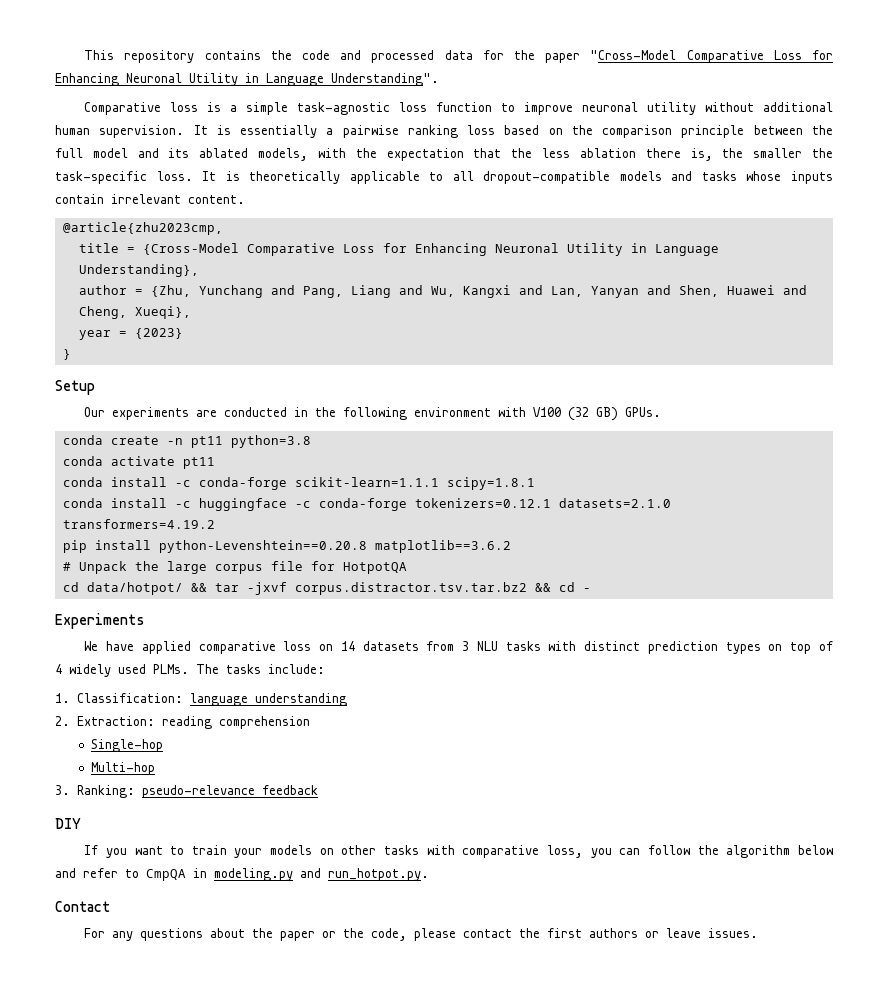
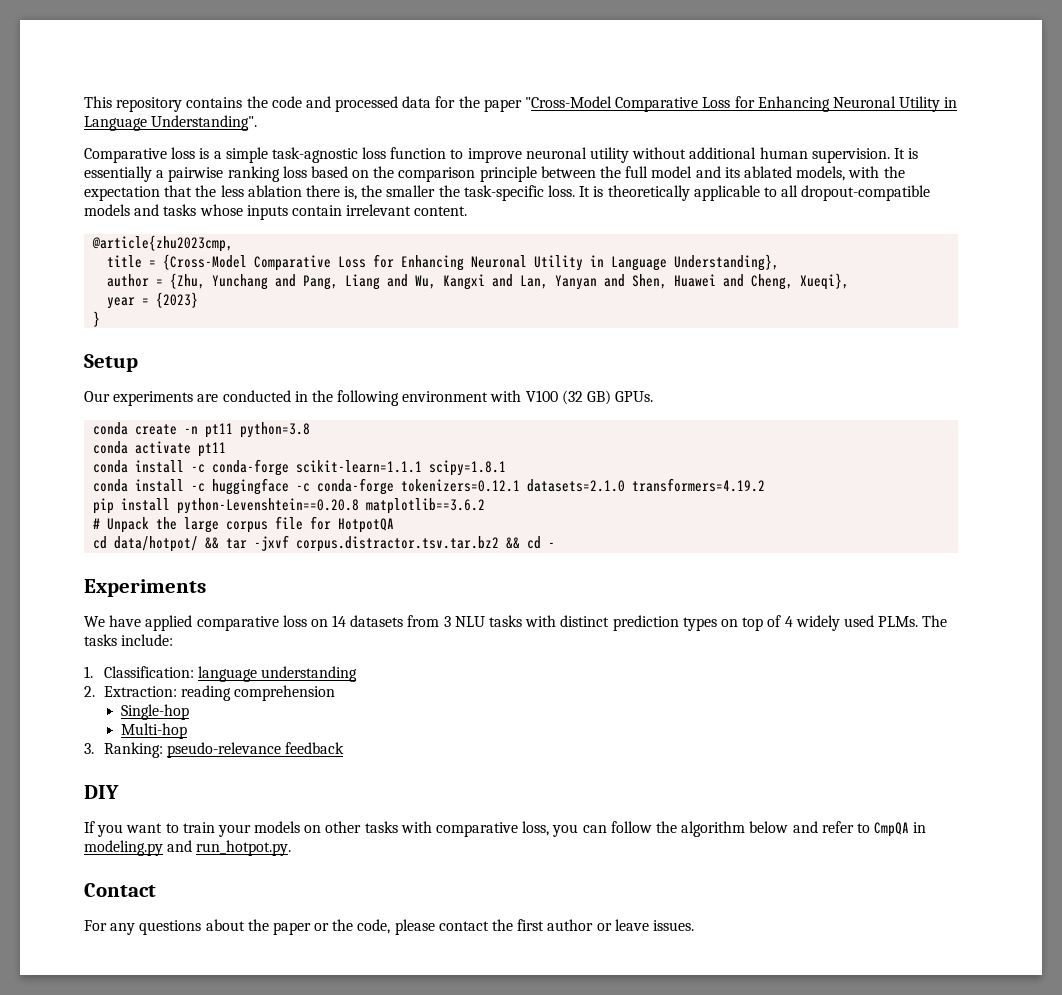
[589,928,639,938] authors -> [547,919,594,931] author

